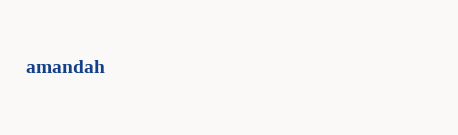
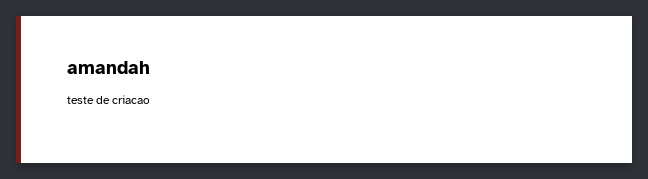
(105, 66) none -> [67,95,151,104] // teste de criacao

